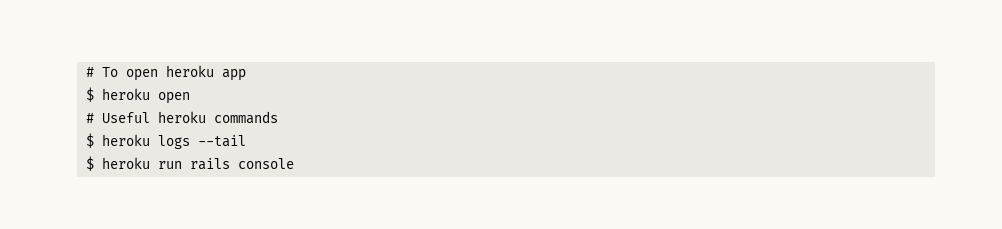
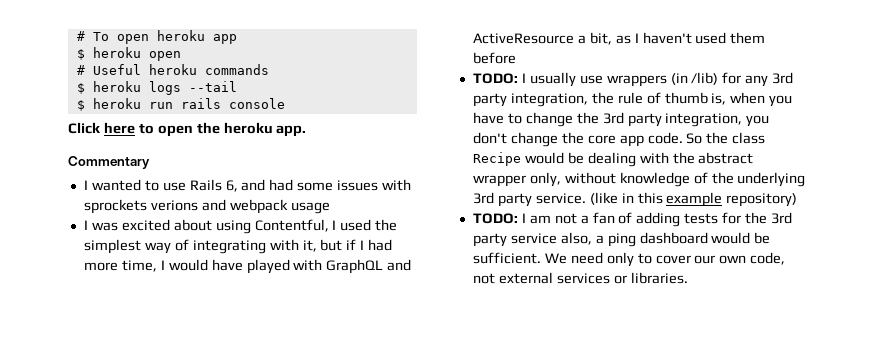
(294, 163) none -> [68,122,307,137] [68,156,150,169] [83,179,412,192] [83,199,330,214] [83,219,398,234] [83,239,393,254] [83,259,412,274] [472,32,766,45] [472,52,516,64] [472,72,794,87] [472,92,793,107] [472,112,770,127] [472,132,766,147] [472,152,754,167] [472,172,806,187] [472,192,798,207] [472,212,793,227] [472,232,771,247] [472,252,786,267] [472,272,688,284] // Click here to open the heroku app. // Commentary // I wanted to use Rails 6, and had some issues with sprockets verions and webpack usage // I was excited about using Contentful, I used the simplest way of integrating with it, but if I had more time, I would have played with GraphQL and ActiveResource a bit, as I haven't used them before // TODO: I usually use wrappers (in /lib) for any 3rd party integration, the rule of thumb is, when you have to change the 3rd party integration, you don't change the core app code. So the class Recipe would be dealing with the abstract wrapper only, without knowledge of the underlying 3rd party service. (like in this example repository) // TODO: I am not a fan of adding tests for the 3rd party service also, a ping dashboard would be sufficient. We need only to cover our own code, not external services or libraries.

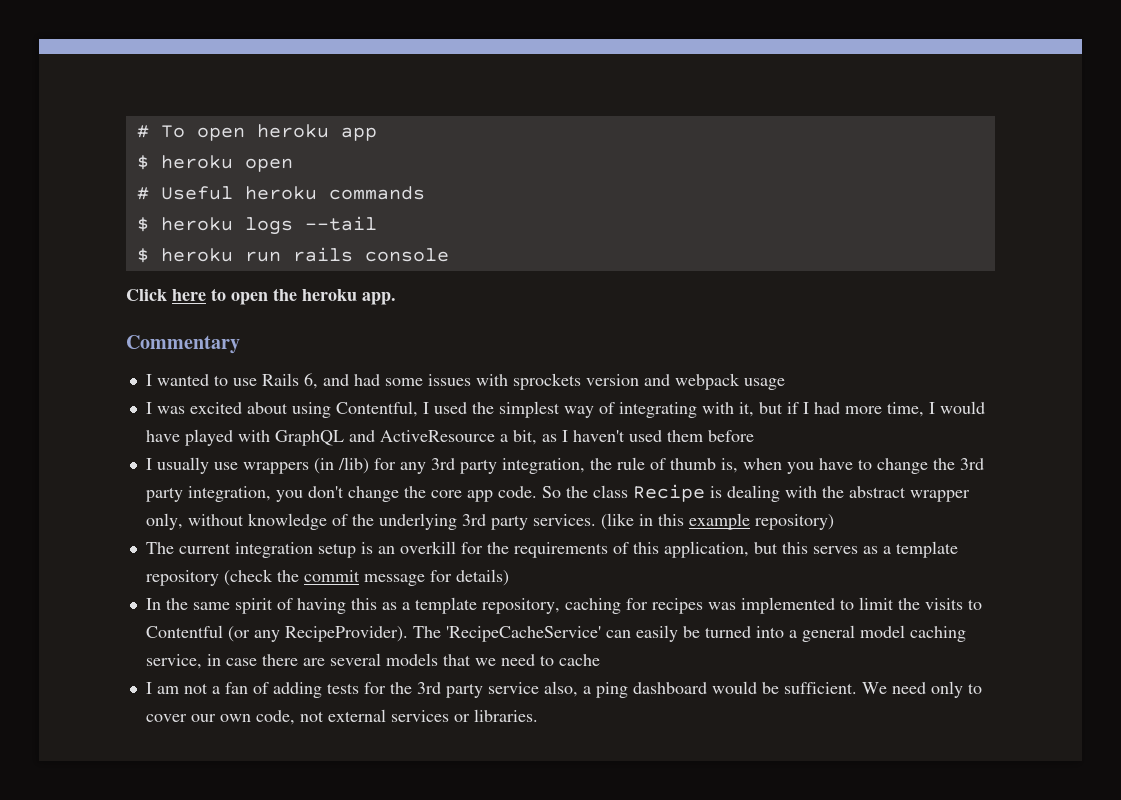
[150,200,198,211] verions -> [585,374,639,386] version
[472,73,518,84] TODO: -> (754, 436) none
[524,152,584,164] would be -> [709,486,722,498] is
[535,193,586,204] service. -> [532,514,596,526] services.
[472,213,518,224] TODO: -> [145,541,958,558] [145,569,509,586] [145,597,982,614] [145,625,966,642] [145,653,600,669] The current integration setup is an overkill for the requirements of this application, but this serves as a template repository (check the commit message for details) // In the same spirit of having this as a template repository, caching for recipes was implemented to limit the visits to Contentful (or any RecipeProvider). The 'RecipeCacheService' can easily be turned into a general model caching service, in case there are several models that we need to cache //

